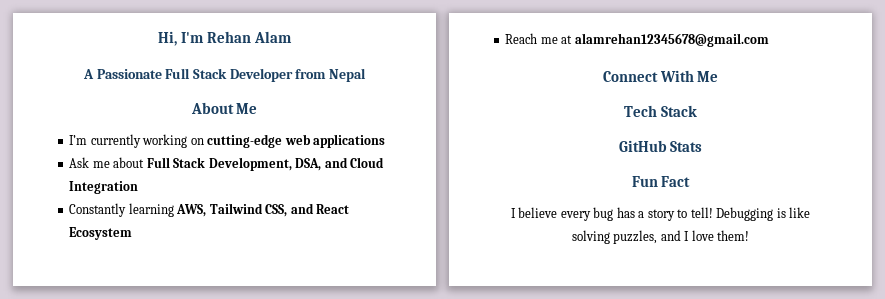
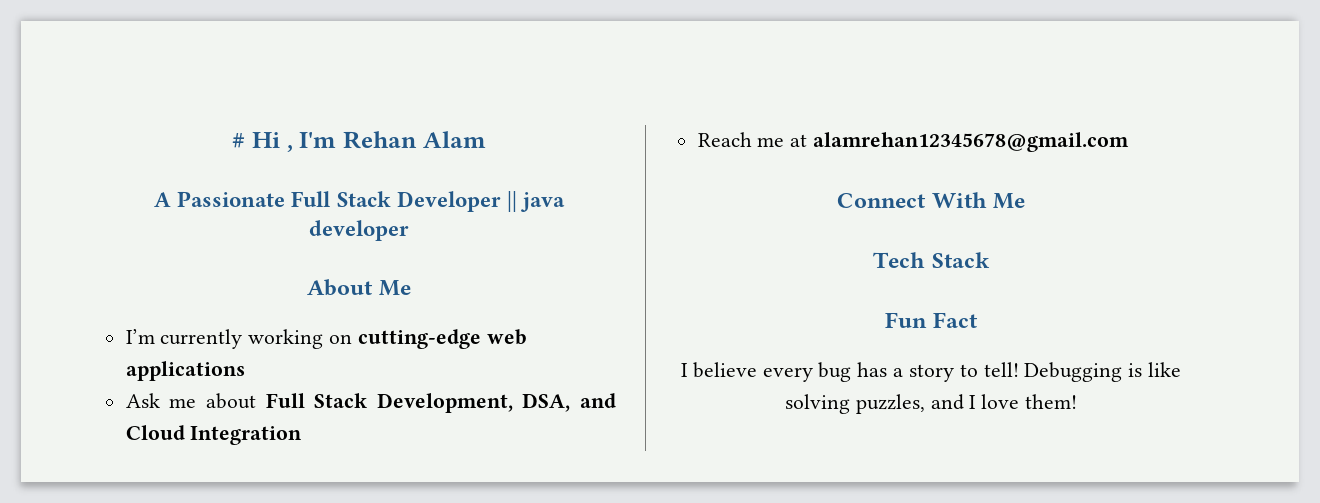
[157,31,177,46] Hi, -> [232,132,293,152] # Hi ,
[295,68,366,82] from Nepal -> [506,191,565,212] [309,220,409,241] || java developer
[69,203,350,217] [69,227,133,240] // Constantly learning AWS, Tailwind CSS, and React Ecosystem -> (303, 435) none
[618,140,703,152] // GitHub Stats -> (990, 260) none

